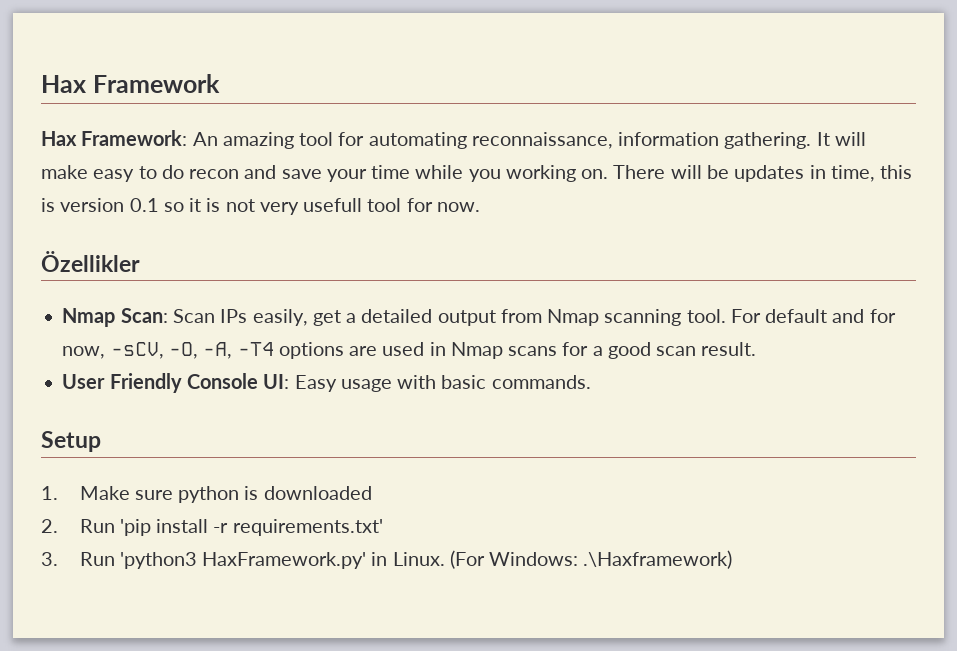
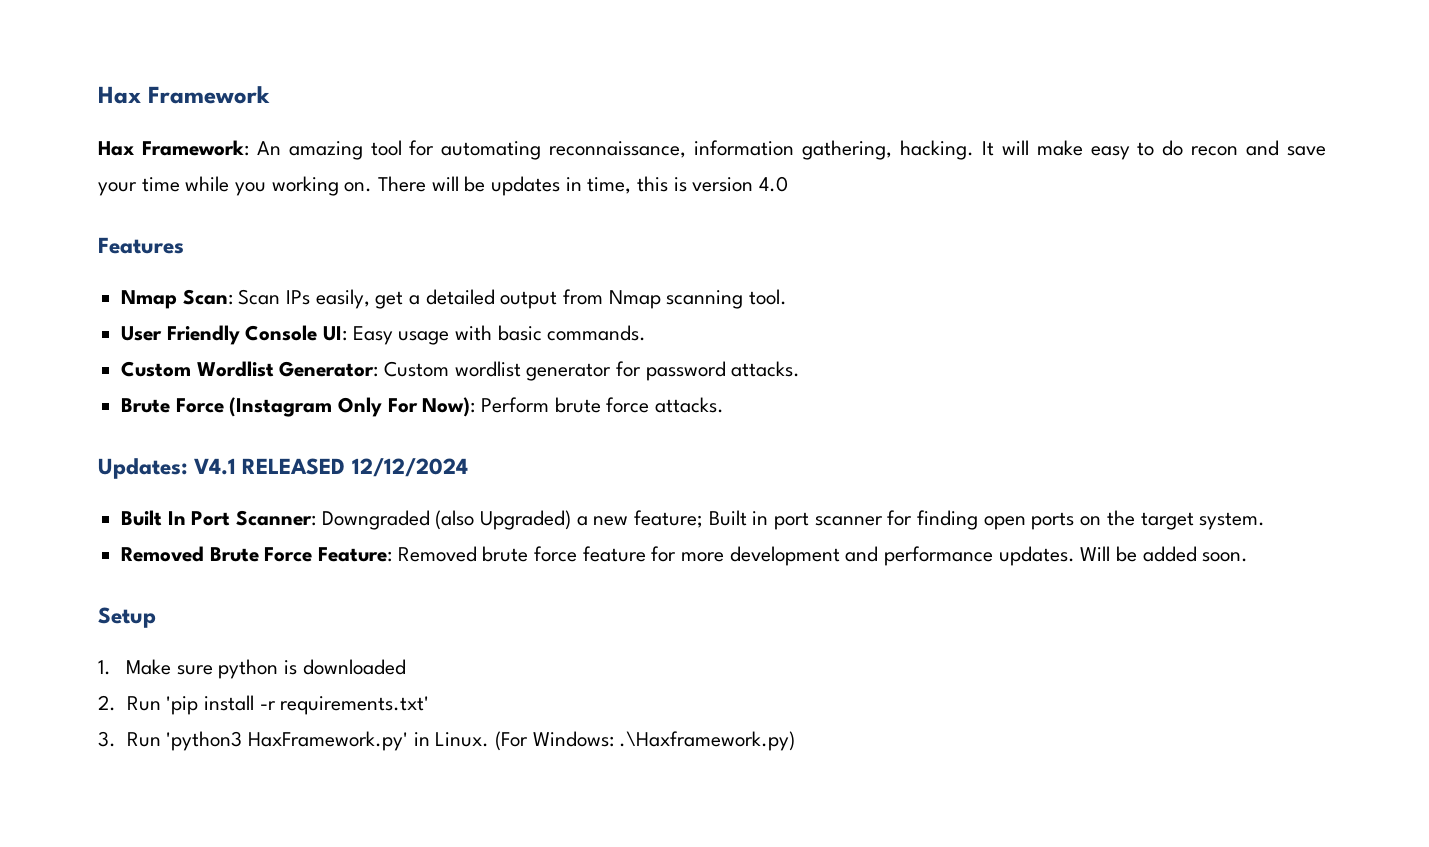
[724,132,812,149] gathering. -> [802,140,974,160] gathering, hacking.
[129,198,480,215] [41,251,140,272] 0.1 so it is not very usefull tool for now. // Özellikler -> [759,176,789,192] [98,237,184,254] 4.0 // Features
[730,309,896,323] [62,342,757,359] For default and for now, -sCV, -O, -A, -T4 options are used in Nmap scans for a good scan result. -> (788, 297) none
(591, 382) none -> [121,361,801,381] [121,397,725,417] [98,458,468,479] [121,510,1266,530] [121,546,1249,566] // Custom Wordlist Generator: Custom wordlist generator for password attacks. // Brute Force (Instagram Only For Now): Perform brute force attacks. // Updates: V4.1 RELEASED 12/12/2024 // Built In Port Scanner: Downgraded (also Upgraded) a new feature; Built in port scanner for finding open ports on the target system. // Removed Brute Force Feature: Removed brute force feature for more development and performance updates. Will be added soon.
[583,550,733,569] .\Haxframework) -> [619,731,796,751] .\Haxframework.py)

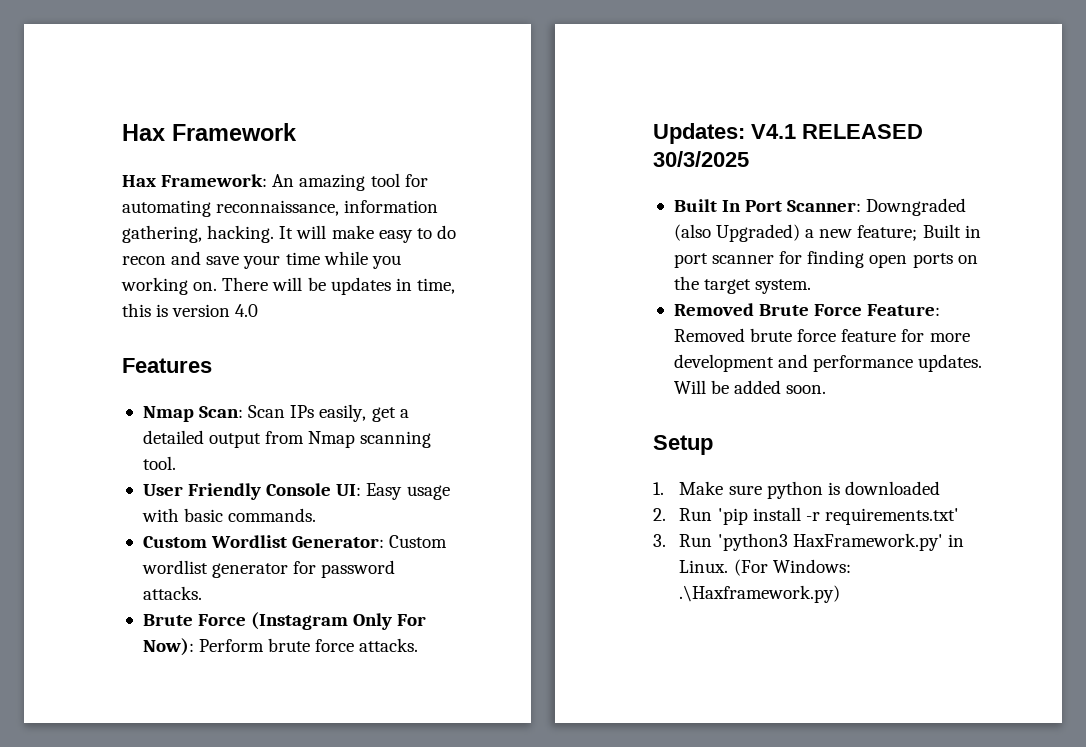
[351,458,468,477] 12/12/2024 -> [653,151,749,167] 30/3/2025

